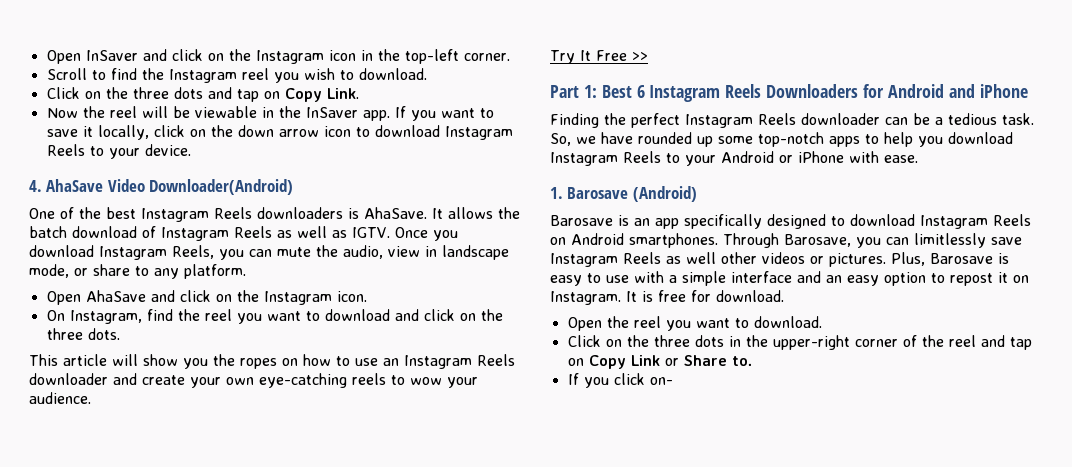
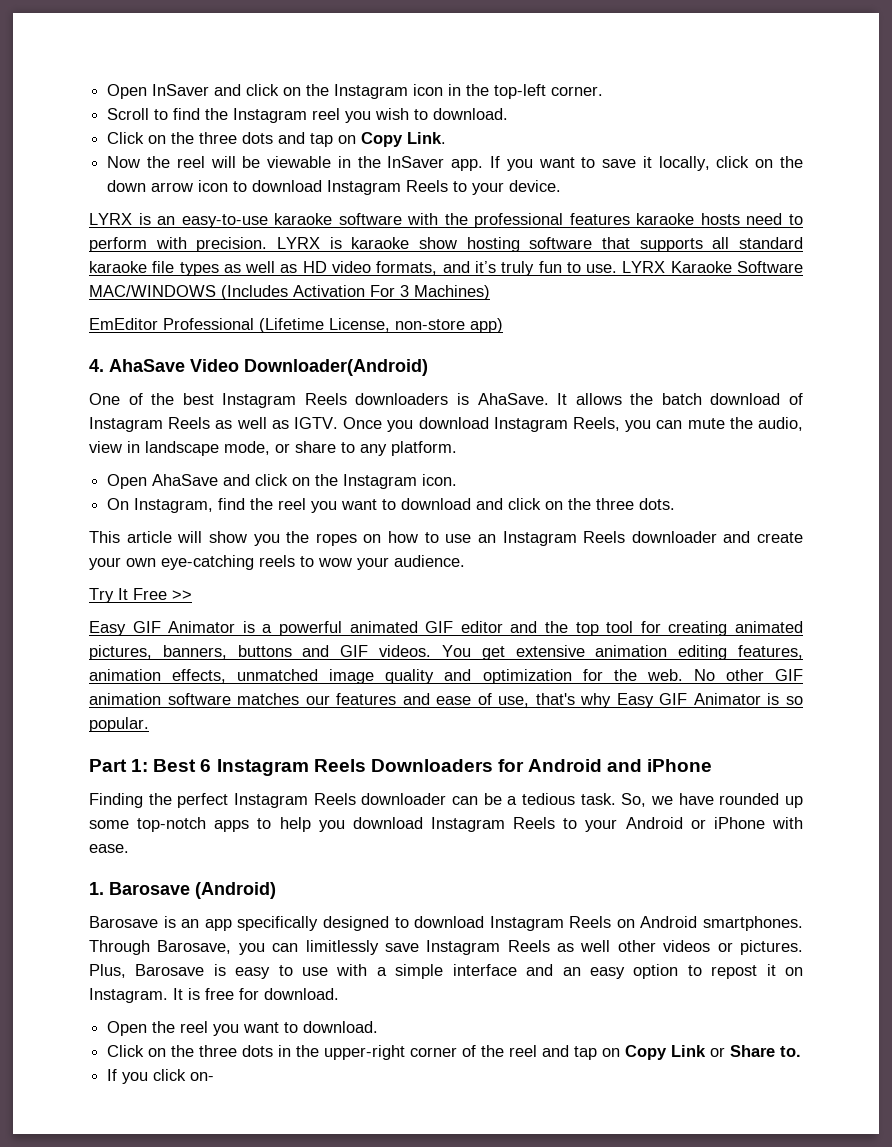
(191, 150) none -> [89,213,804,228] [89,237,803,252] [89,261,803,276] [89,285,490,300] [89,318,503,333] // LYRX is an easy-to-use karaoke software with the professional features karaoke hosts need to perform with precision. LYRX is karaoke show hosting software that supports all standard karaoke file types as well as HD video formats, and it’s truly fun to use. LYRX Karaoke Software MAC/WINDOWS (Includes Activation For 3 Machines) // EmEditor Professional (Lifetime License, non-store app)
(648, 56) none -> [89,621,804,636] [89,645,803,660] [89,669,804,684] [89,693,803,708] [89,717,149,732] // Easy GIF Animator is a powerful animated GIF editor and the top tool for creating animated pictures, banners, buttons and GIF videos. You get extensive animation editing features, animation effects, unmatched image quality and optimization for the web. No other GIF animation software matches our features and ease of use, that's why Easy GIF Animator is so popular.

